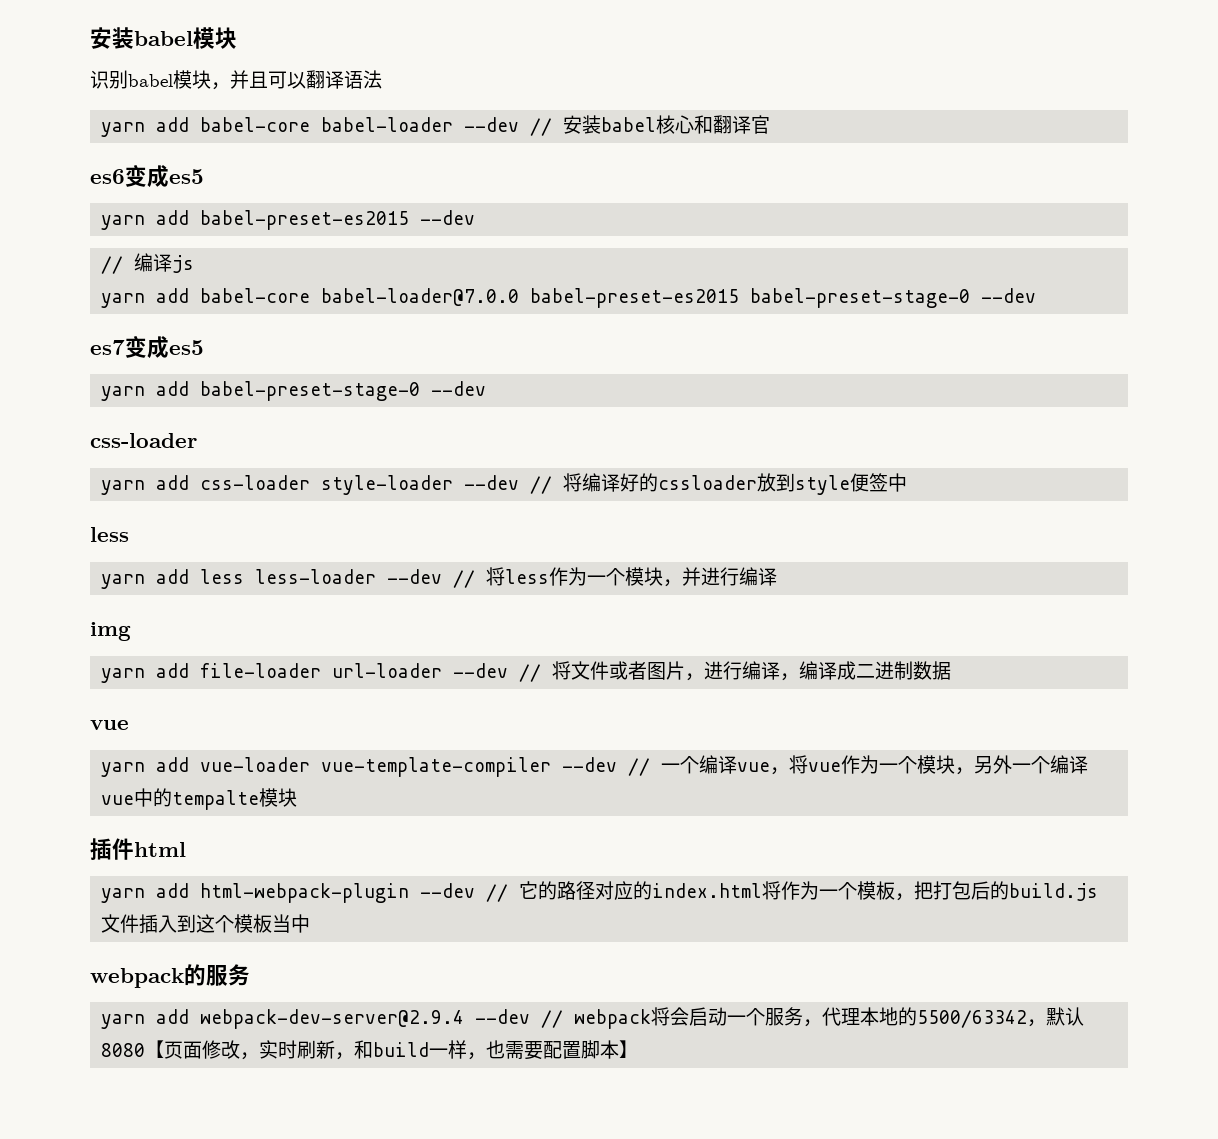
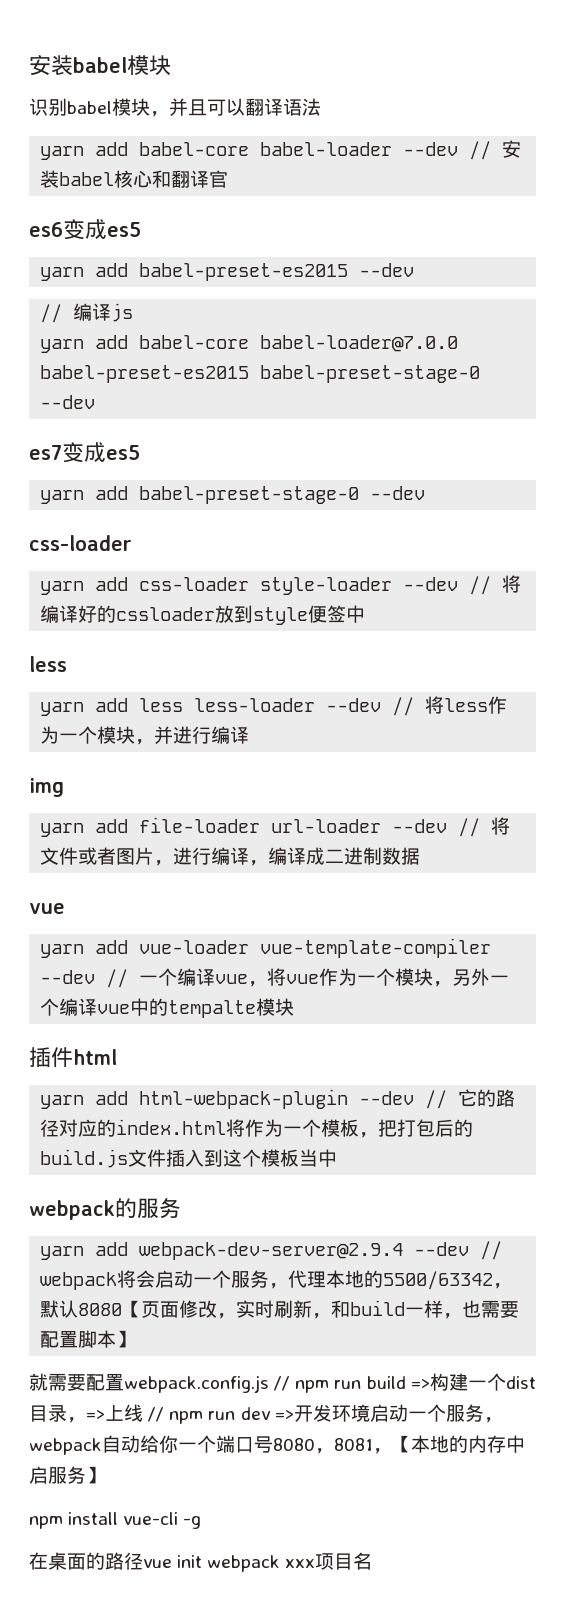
(639, 1049) none -> [29,1373,536,1393] [29,1404,503,1424] [29,1435,525,1455] [29,1466,105,1484] [29,1512,202,1529] [29,1552,373,1572] // 就需要配置webpack.config.js // npm run build =>构建一个dist目录，=>上线 // npm run dev =>开发环境启动一个服务，webpack自动给你一个端口号8080，8081，【本地的内存中启服务】 // npm install vue-cli -g // 在桌面的路径vue init webpack xxx项目名

